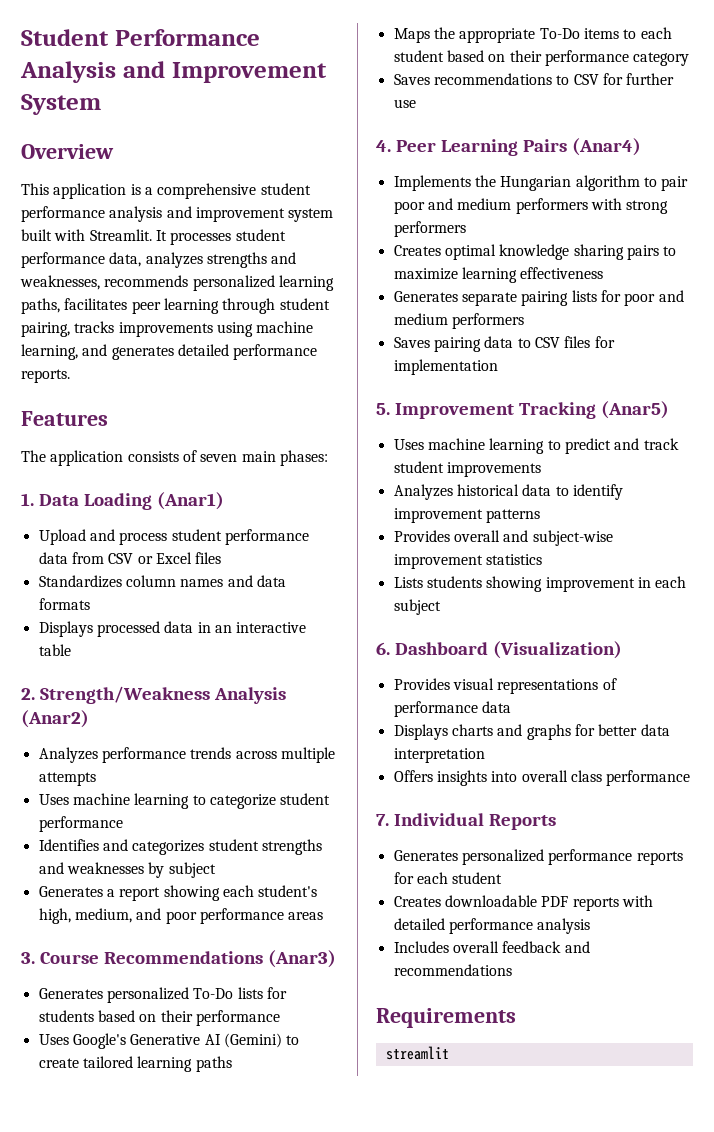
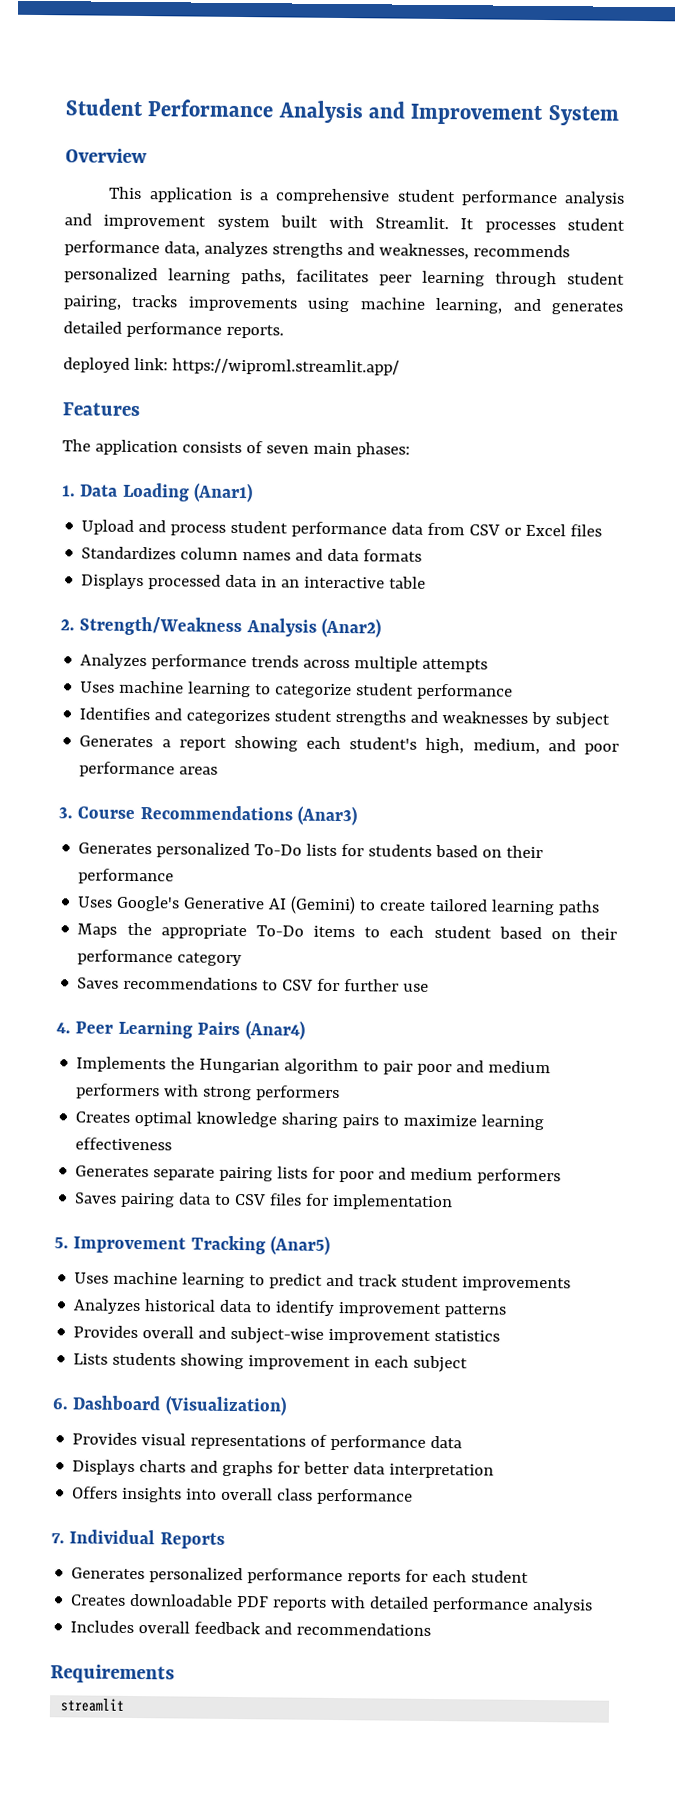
(70, 376) none -> [63,357,400,376] // deployed link: https://wiproml.streamlit.app/

